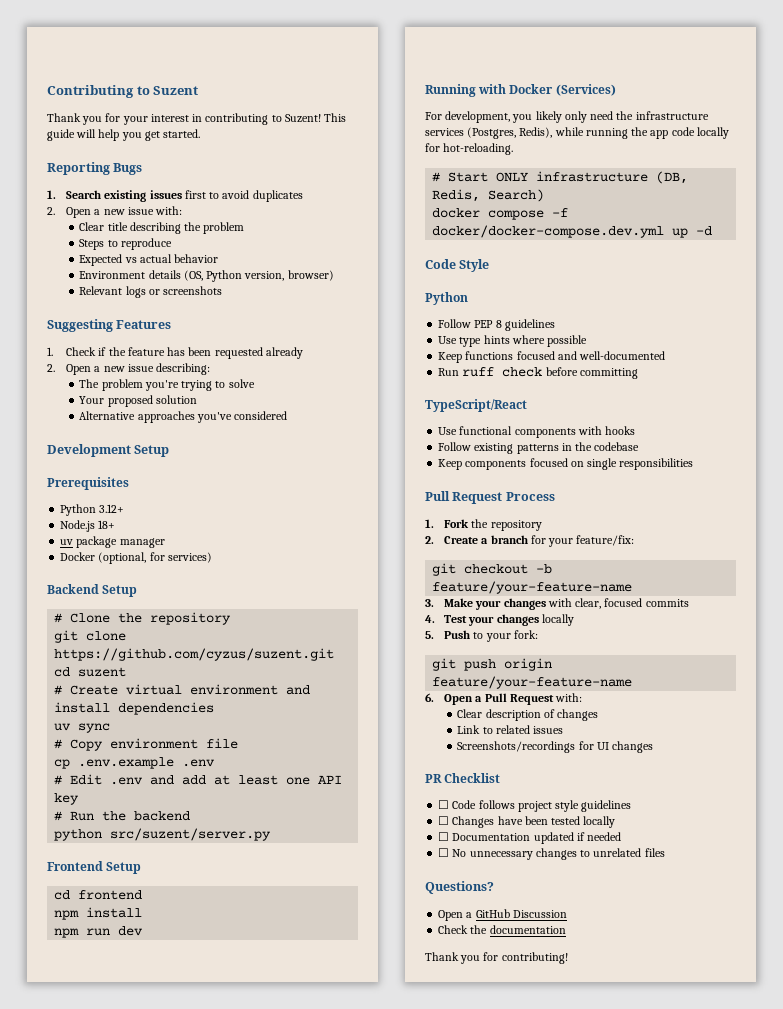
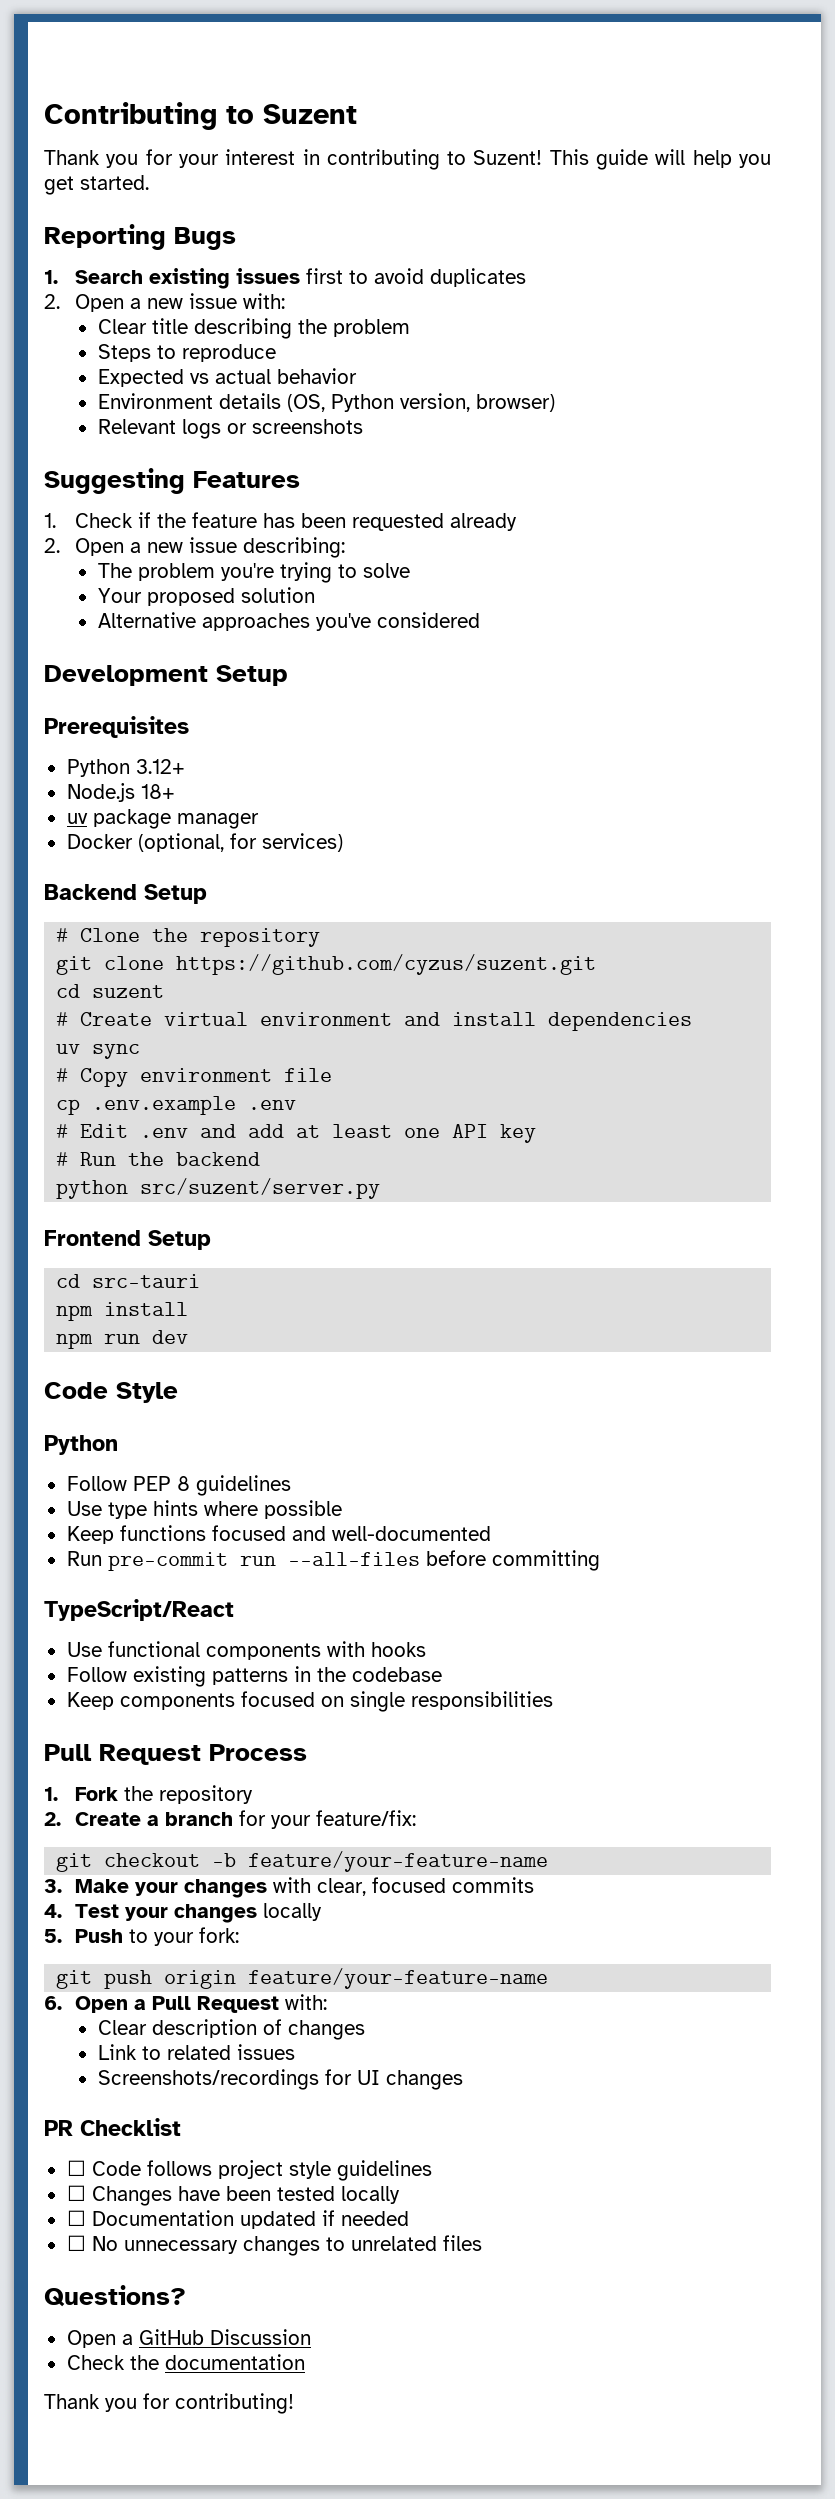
[78,890,143,900] frontend -> [92,1274,201,1288] src-tauri
[425,84,616,97] [425,111,709,123] [425,127,729,139] [425,143,514,155] [432,171,689,184] [432,189,545,202] [432,208,569,220] [432,225,713,238] // Running with Docker (Services) // For development, you likely only need the infrastructure services (Postgres, Redis), while running the app code locally for hot-reloading. // # Start ONLY infrastructure (DB, Redis, Search) // docker compose -f docker/docker-compose.dev.yml up -d -> (189, 1337) none
[462,367,543,377] ruff check -> [107,1552,420,1571] pre-commit run --all-files

